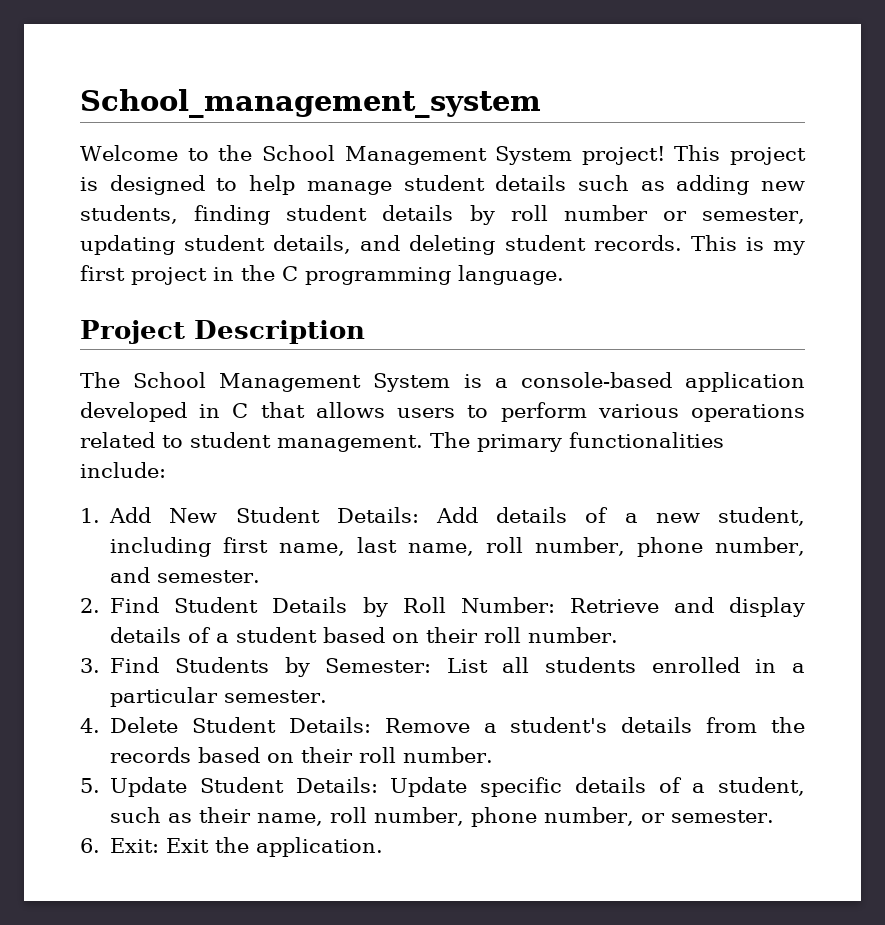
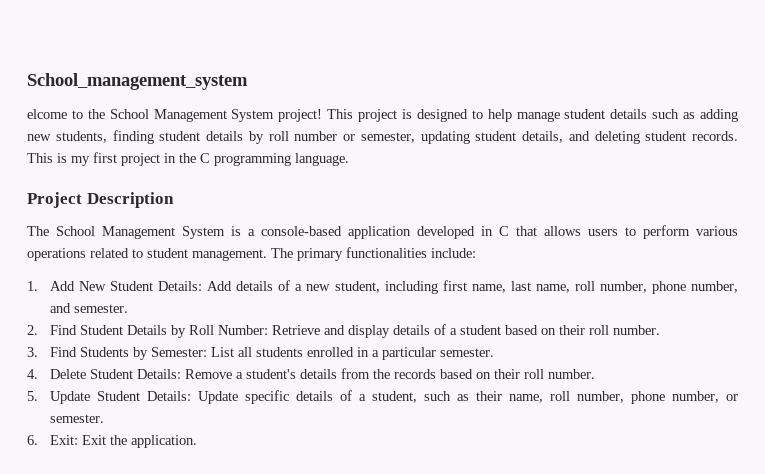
[80,145,178,161] Welcome -> [27,109,67,119] elcome

